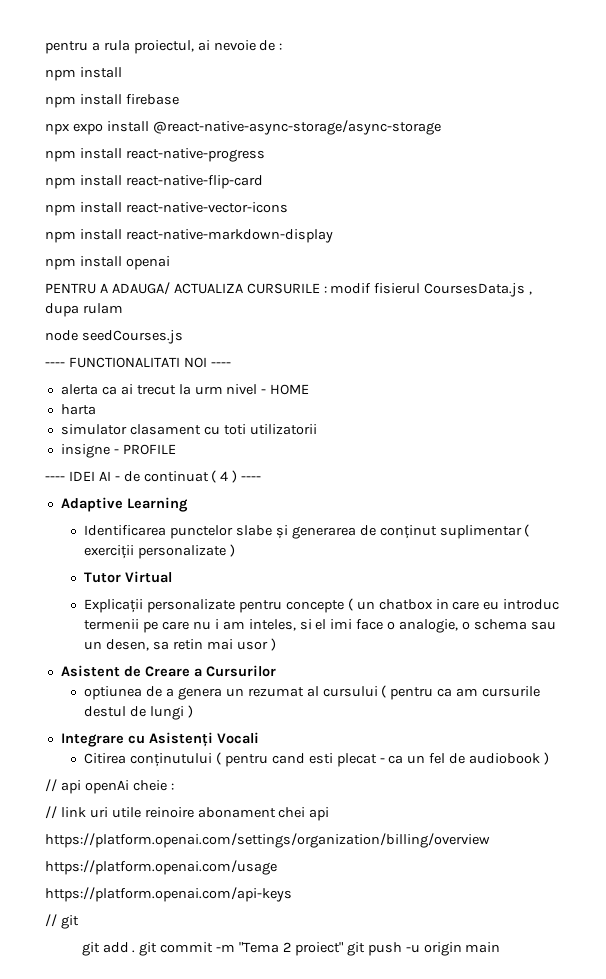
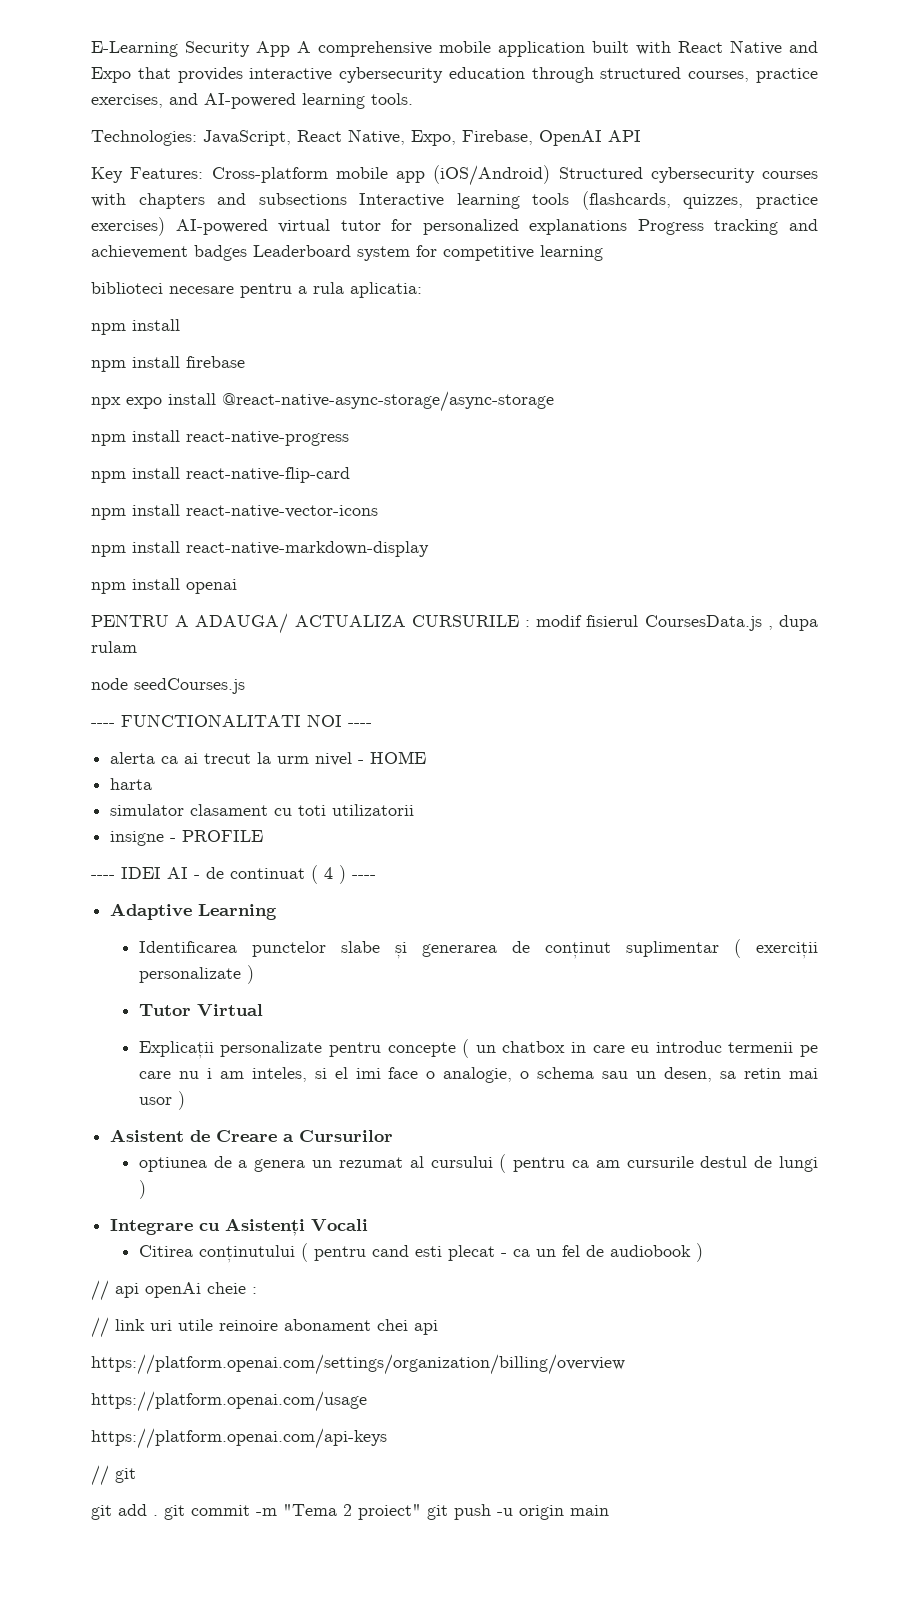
[45,40,283,54] pentru a rula proiectul, ai nevoie de : -> [91,40,818,57] [91,67,818,83] [91,93,413,109] [91,129,641,146] [91,165,818,186] [91,191,818,210] [91,217,818,236] [91,245,603,261] [91,282,422,298] E-Learning Security App A comprehensive mobile application built with React Native and Expo that provides interactive cybersecurity education through structured courses, practice exercises, and AI-powered learning tools. // Technologies: JavaScript, React Native, Expo, Firebase, OpenAI API // Key Features: Cross-platform mobile app (iOS/Android) Structured cybersecurity courses with chapters and subsections Interactive learning tools (flashcards, quizzes, practice exercises) AI-powered virtual tutor for personalized explanations Progress tracking and achievement badges Leaderboard system for competitive learning // biblioteci necesare pentru a rula aplicatia:

